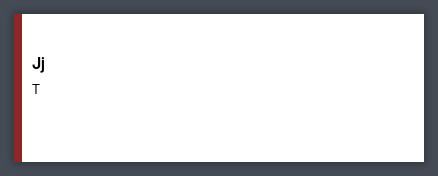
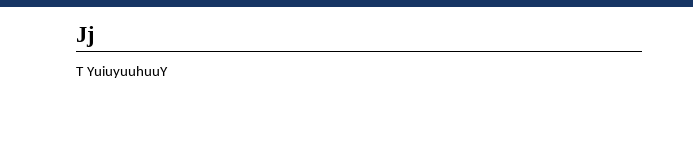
(40, 89) none -> [86,66,168,78] YuiuyuuhuuY

